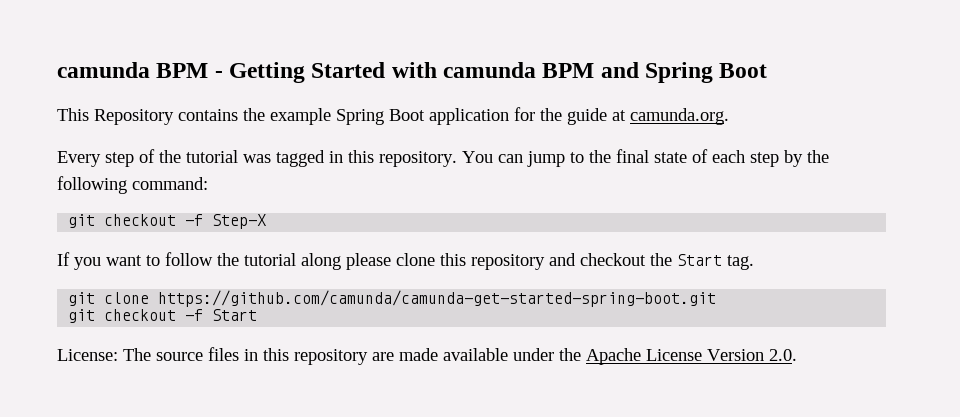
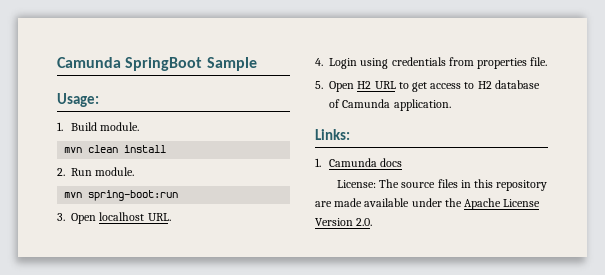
[57,62,768,83] [57,107,729,125] [57,149,829,167] [57,176,208,194] [68,214,267,229] [57,252,754,270] [68,290,717,307] [68,309,258,323] camunda BPM - Getting Started with camunda BPM and Spring Boot // This Repository contains the example Spring Boot application for the guide at camunda.org. // Every step of the tutorial was tagged in this repository. You can jump to the final state of each step by the following command: // git checkout -f Step-X // If you want to follow the tutorial along please clone this repository and checkout the Start tag. // git clone https://github.com/camunda/camunda-get-started-spring-boot.git // git checkout -f Start -> [57,57,257,71] [57,93,99,107] [57,122,140,131] [64,145,167,153] [57,167,135,176] [64,190,179,201] [57,212,171,224] [315,57,548,69] [315,80,540,92] [329,99,451,111] [315,129,350,140] [315,158,403,167] Camunda SpringBoot Sample // Usage: // 1. Build module. // mvn clean install // 2. Run module. // mvn spring-boot:run // 3. Open localhost URL. // 4. Login using credentials from properties file. // 5. Open H2 URL to get access to H2 database of Camunda application. // Links: // 1. Camunda docs

